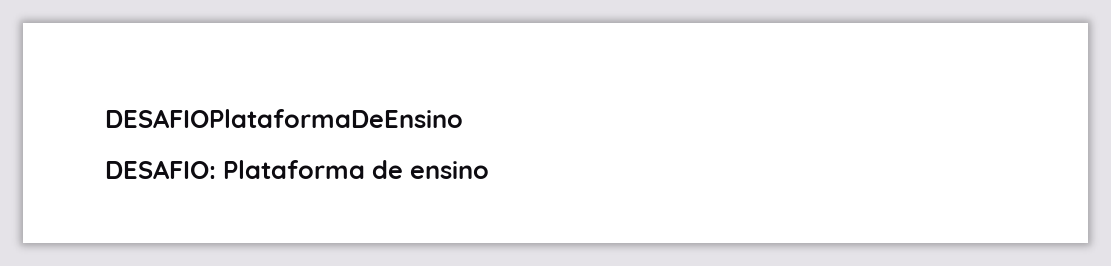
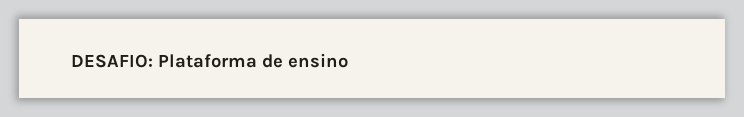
[105,109,463,128] DESAFIOPlataformaDeEnsino // -> (71, 61) none

